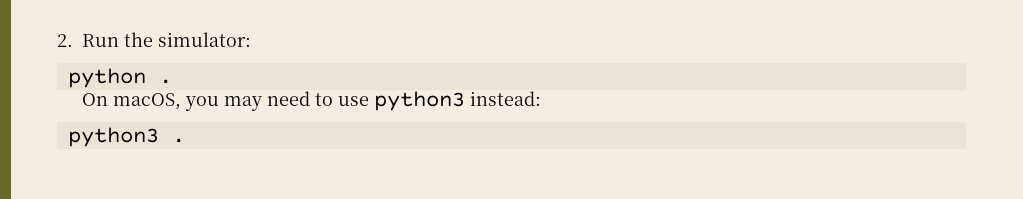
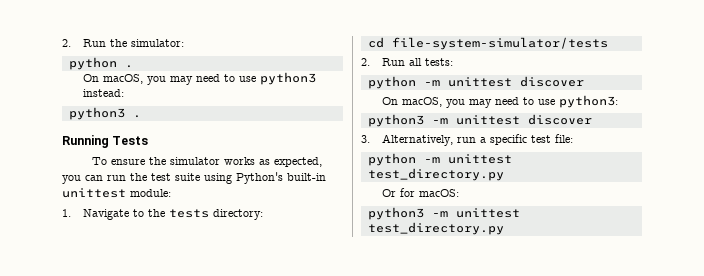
(185, 140) none -> [62,135,149,148] [91,157,322,167] [62,172,326,184] [62,188,171,198] [62,209,264,220] [367,37,608,50] [361,58,454,66] [367,76,584,89] [382,95,619,108] [367,114,592,127] [361,134,574,146] [367,153,512,166] [367,168,504,181] [382,188,460,197] [367,207,520,220] [367,222,504,235] // Running Tests // To ensure the simulator works as expected, you can run the test suite using Python's built-in unittest module: // 1. Navigate to the tests directory: // cd file-system-simulator/tests // 2. Run all tests: // python -m unittest discover // On macOS, you may need to use python3: // python3 -m unittest discover // 3. Alternatively, run a specific test file: // python -m unittest test_directory.py // Or for macOS: // python3 -m unittest test_directory.py

